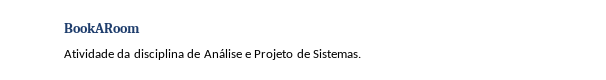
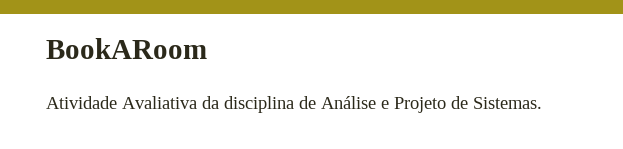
(114, 53) none -> [122,96,197,109] Avaliativa

